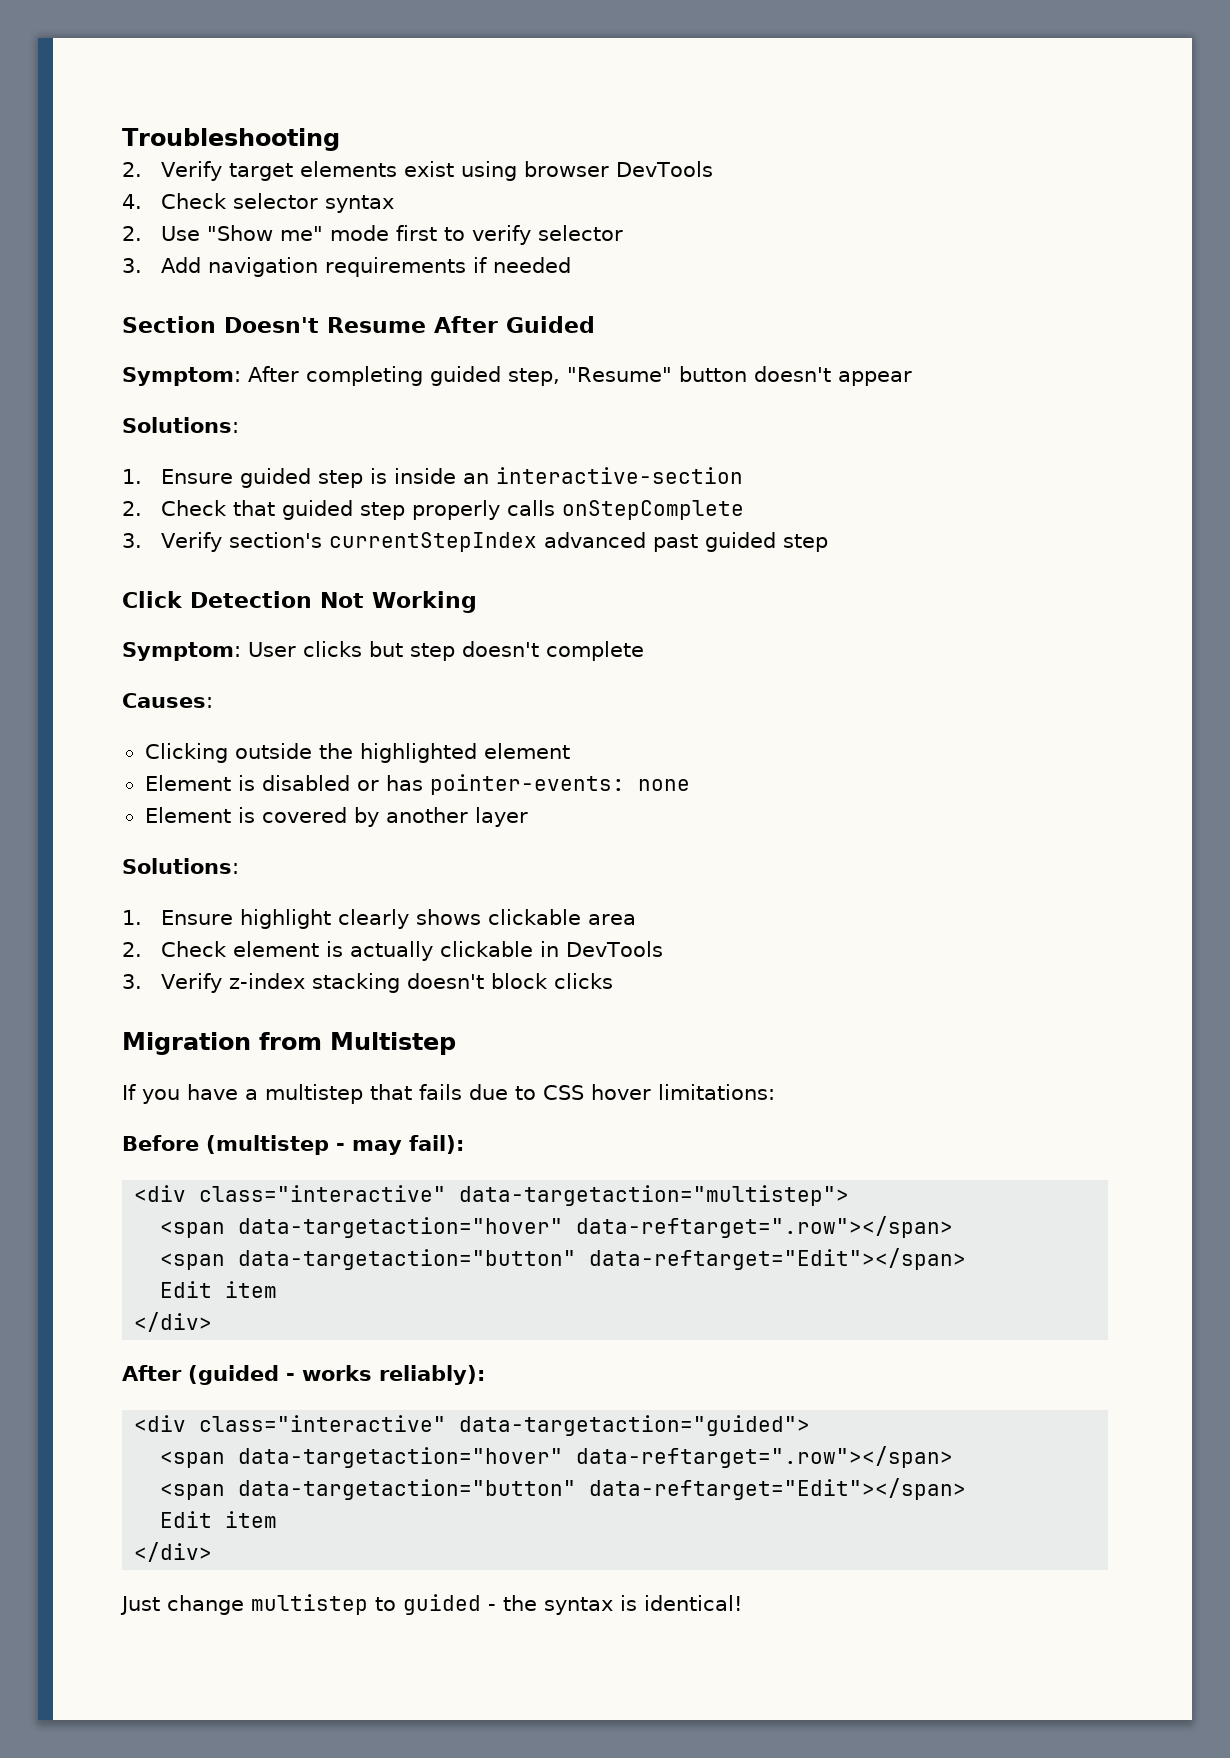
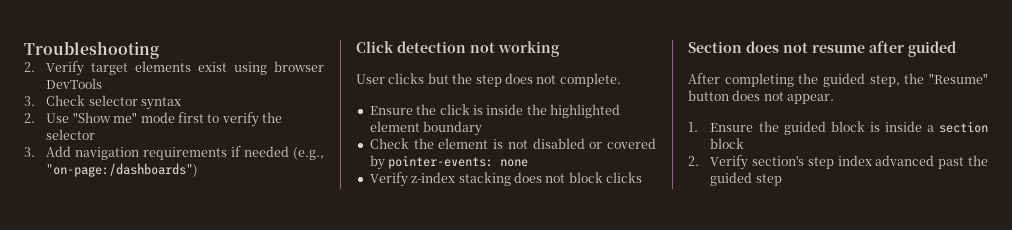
[122,194,142,209] 4. -> [24,96,35,106] 3.
(532, 235) none -> [262,112,283,123] the
[122,316,595,333] [122,367,241,386] // Section Doesn't Resume After Guided // Symptom: -> [292,147,324,160] [46,163,199,177] [356,41,560,57] [356,73,621,87] [369,104,620,118] [369,121,483,136] [369,138,656,149] [369,155,529,170] [369,172,642,187] [688,41,956,57] (e.g., "on-page:/dashboards") // Click detection not working // User clicks but the step does not complete. // Ensure the click is inside the highlighted element boundary // Check the element is not disabled or covered by pointer-events: none // Verify z-index stacking does not block clicks // Section does not resume after guided //
(423, 376) none -> [798,73,819,84] the
(560, 377) none -> [904,73,925,84] the
[753,366,912,386] [122,417,239,433] [122,467,744,488] [122,500,745,520] [122,532,538,552] doesn't appear // Solutions: // 1. Ensure guided step is inside an interactive-section // 2. Check that guided step properly calls onStepComplete // 3. Verify section's currentStepIndex -> [732,90,835,104] [688,121,988,135] [710,138,745,149] [688,155,872,170] does not appear. // 1. Ensure the guided block is inside a section block // 2. Verify section's step index
[705,532,829,552] [122,591,477,613] [122,641,644,661] [122,693,213,708] [144,743,570,763] [144,774,690,795] [144,807,528,827] [122,858,239,874] [122,909,637,929] [122,941,664,961] [122,973,614,993] [122,1032,456,1055] [122,1084,775,1104] [122,1135,464,1155] [134,1185,850,1206] [160,1216,954,1238] [160,1248,967,1270] [160,1281,278,1298] [134,1312,213,1332] [122,1365,485,1385] [134,1415,811,1436] [160,1446,954,1468] [160,1478,967,1500] [160,1511,278,1528] [134,1542,213,1562] [120,1594,742,1615] guided step // Click Detection Not Working // Symptom: User clicks but step doesn't complete // Causes: // Clicking outside the highlighted element // Element is disabled or has pointer-events: none // Element is covered by another layer // Solutions: // 1. Ensure highlight clearly shows clickable area // 2. Check element is actually clickable in DevTools // 3. Verify z-index stacking doesn't block clicks // Migration from Multistep // If you have a multistep that fails due to CSS hover limitations: // Before (multistep - may fail): // <div class="interactive" data-targetaction="multistep"> // <span data-targetaction="hover" data-reftarget=".row"></span> // <span data-targetaction="button" data-reftarget="Edit"></span> // Edit item // </div> // After (guided - works reliably): // <div class="interactive" data-targetaction="guided"> // <span data-targetaction="hover" data-reftarget=".row"></span> // <span data-targetaction="button" data-reftarget="Edit"></span> // Edit item // </div> // Just change multistep to guided - the syntax is identical! -> [968,155,988,166] [710,172,782,186] the guided step

